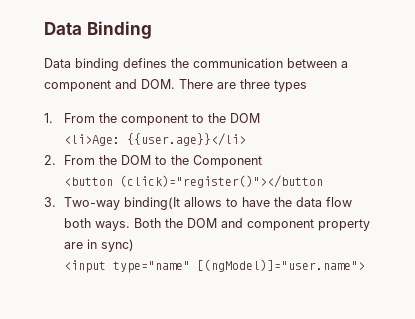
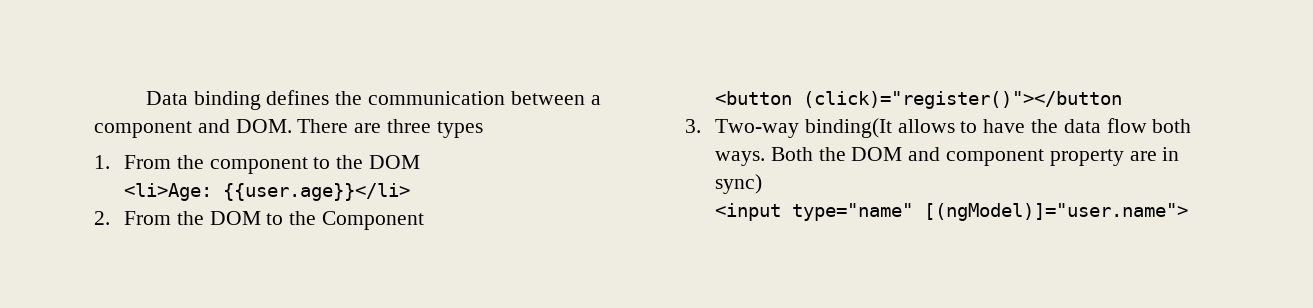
[44,21,152,39] [44,58,71,68] Data Binding // Data -> [145,91,188,105] Data

